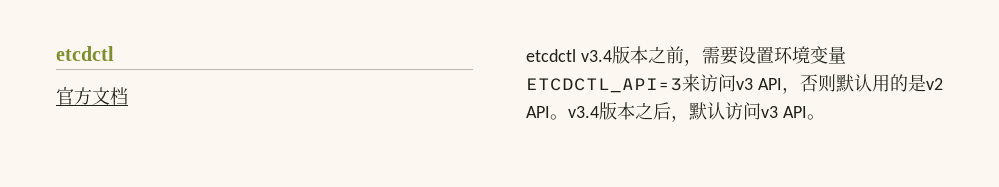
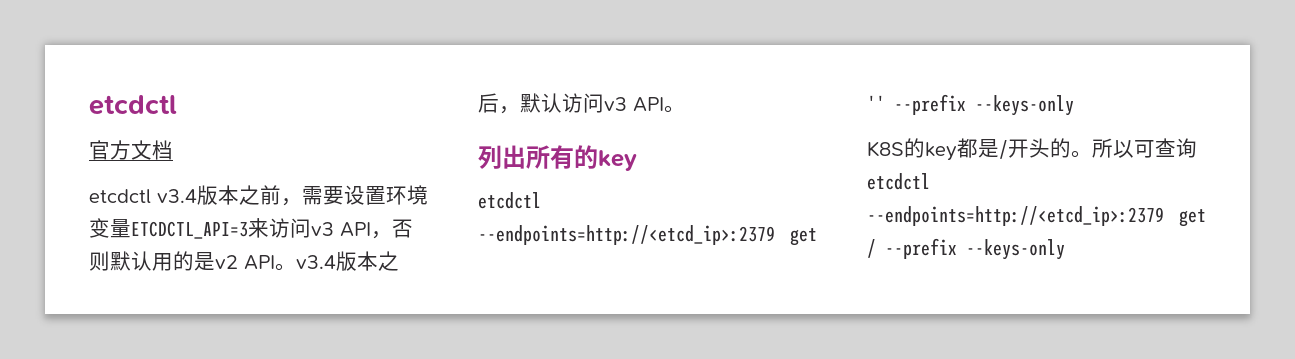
(825, 117) none -> [478,145,637,171] [478,192,541,209] [478,225,817,246] [867,94,1074,116] [867,138,1197,161] [867,173,930,190] [867,206,1206,227] [867,238,1065,260] // 列出所有的key // etcdctl --endpoints=http://<etcd_ip>:2379 get '' --prefix --keys-only // K8S的key都是/开头的。所以可查询etcdctl --endpoints=http://<etcd_ip>:2379 get / --prefix --keys-only

